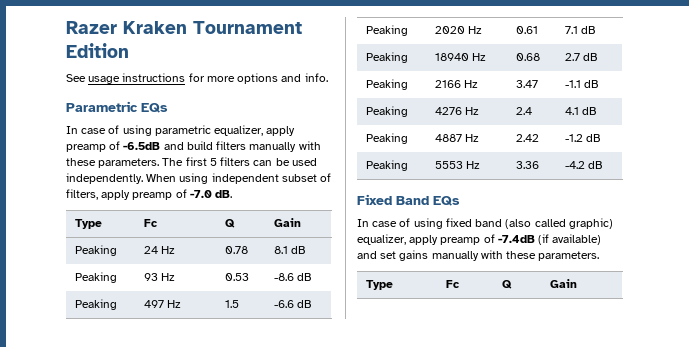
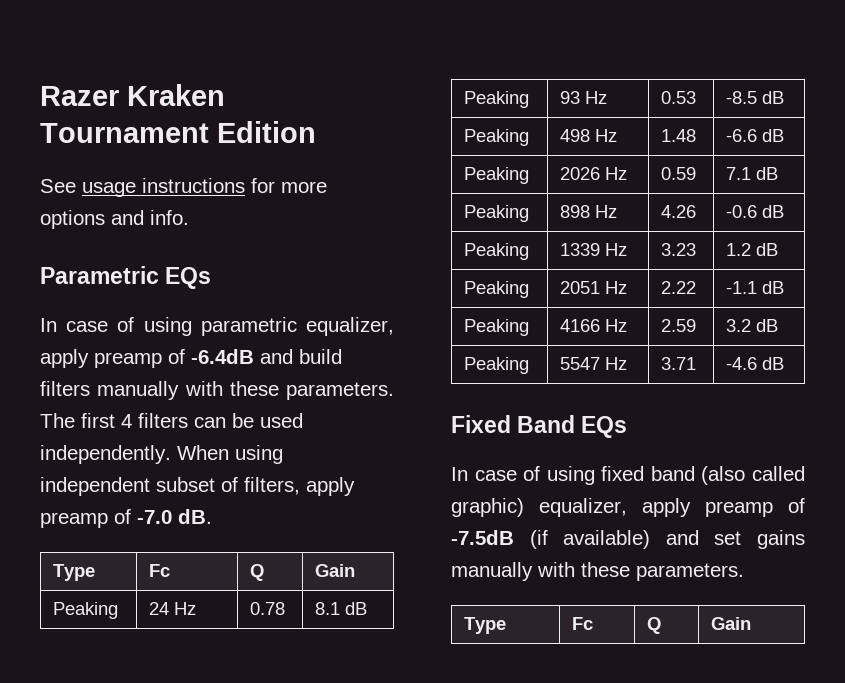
[123,142,161,150] -6.5dB -> [191,349,254,364] -6.4dB
[209,158,217,166] 5 -> [121,414,132,428] 4
[273,273,312,281] [74,299,117,310] [143,300,182,308] [224,300,239,308] -8.6 dB // Peaking | 497 Hz | 1.5 -> [725,91,784,104] [463,129,529,146] [559,129,617,142] [660,129,696,142] -8.5 dB // Peaking | 498 Hz | 1.48
[434,26,483,34] [515,26,538,34] 2020 Hz | 0.61 -> [559,167,627,180] [660,167,696,180] 2026 Hz | 0.59
[434,53,487,61] [515,53,540,61] [564,53,598,61] [365,79,408,90] [434,80,479,88] [515,80,538,88] 18940 Hz | 0.68 | 2.7 dB // Peaking | 2166 Hz | 3.47 -> [559,205,617,218] [660,205,696,218] [725,205,784,218] [463,243,529,260] [559,243,627,256] [660,243,696,256] [725,243,778,256] [463,281,529,298] [559,281,627,294] [660,281,696,294] 898 Hz | 4.26 | -0.6 dB // Peaking | 1339 Hz | 3.23 | 1.2 dB // Peaking | 2051 Hz | 2.22
[434,107,480,115] [515,107,532,115] [564,107,597,115] [365,133,408,144] [434,134,480,142] [515,134,539,142] [564,134,601,142] [365,160,408,171] [434,161,481,169] [515,161,539,169] [564,161,585,169] 4276 Hz | 2.4 | 4.1 dB // Peaking | 4887 Hz | 2.42 | -1.2 dB // Peaking | 5553 Hz | 3.36 | -4.2 -> [559,319,627,332] [660,319,696,332] [725,319,778,332] [463,357,529,374] [559,357,627,370] [660,357,696,370] [725,357,757,370] 4166 Hz | 2.59 | 3.2 dB // Peaking | 5547 Hz | 3.71 | -4.6
[497,235,535,243] -7.4dB -> [451,530,514,545] -7.5dB

